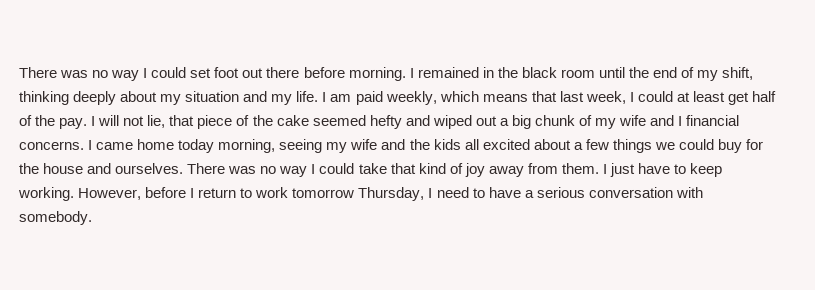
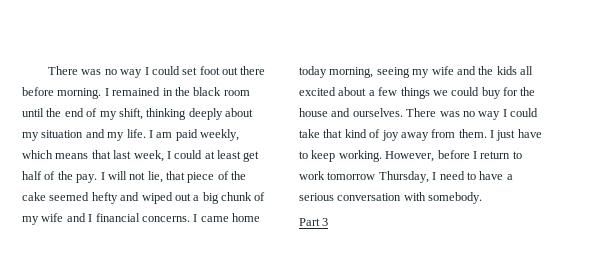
(92, 218) none -> [299,218,329,226] // Part 3

